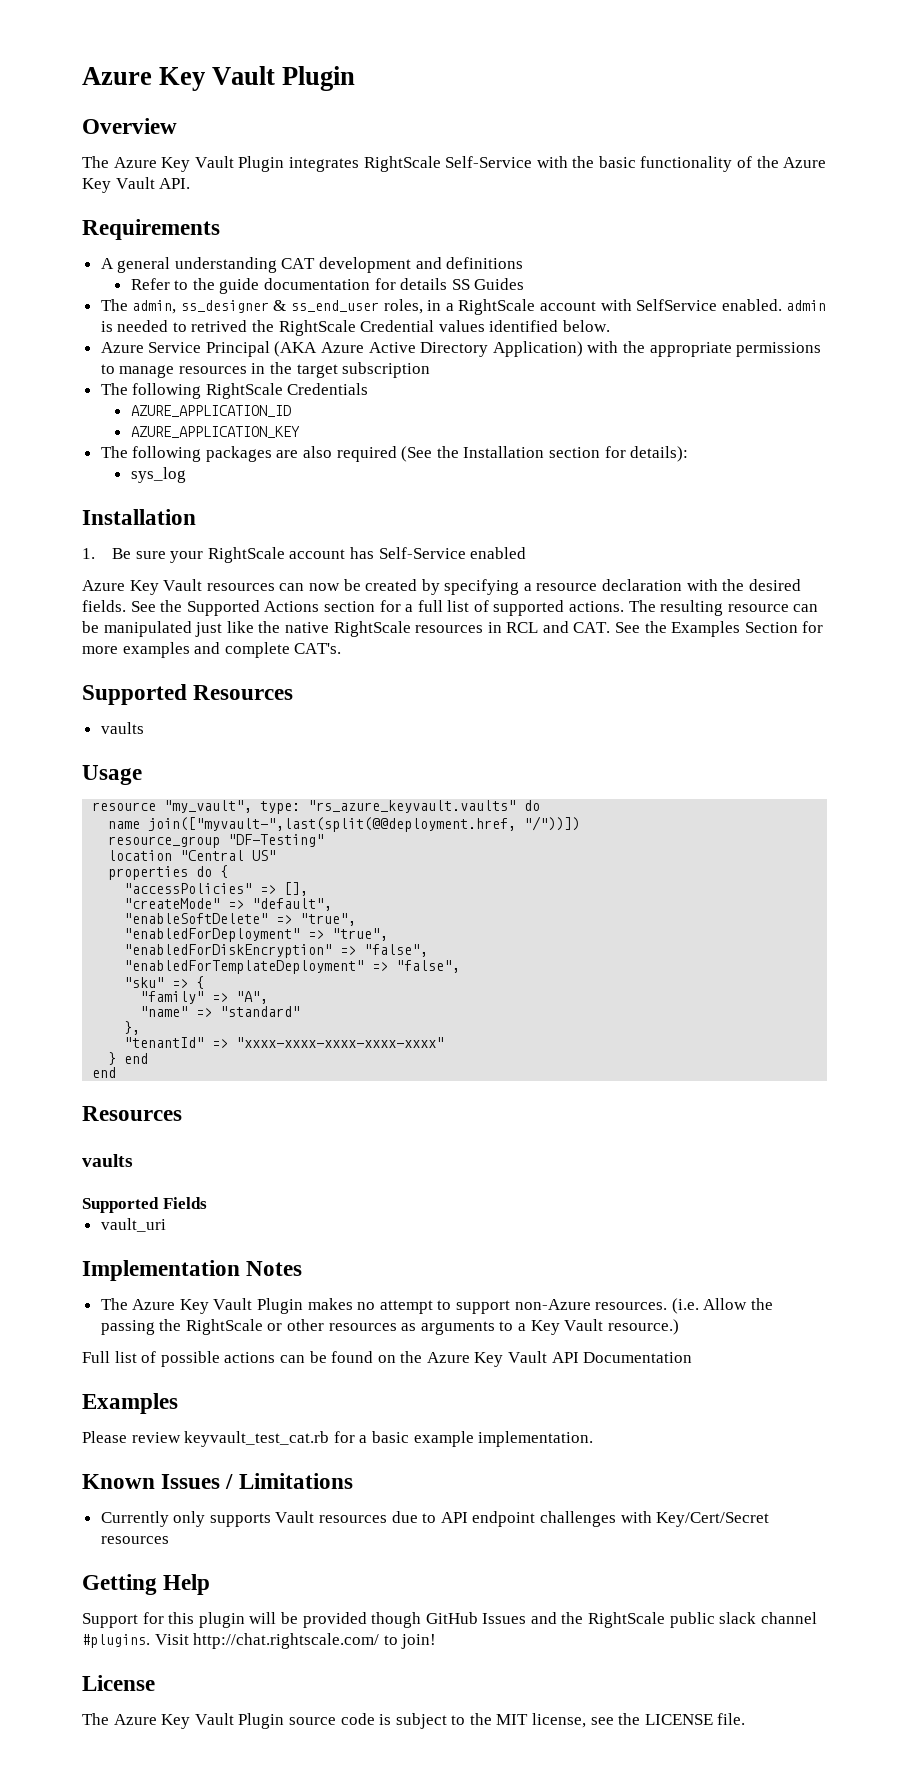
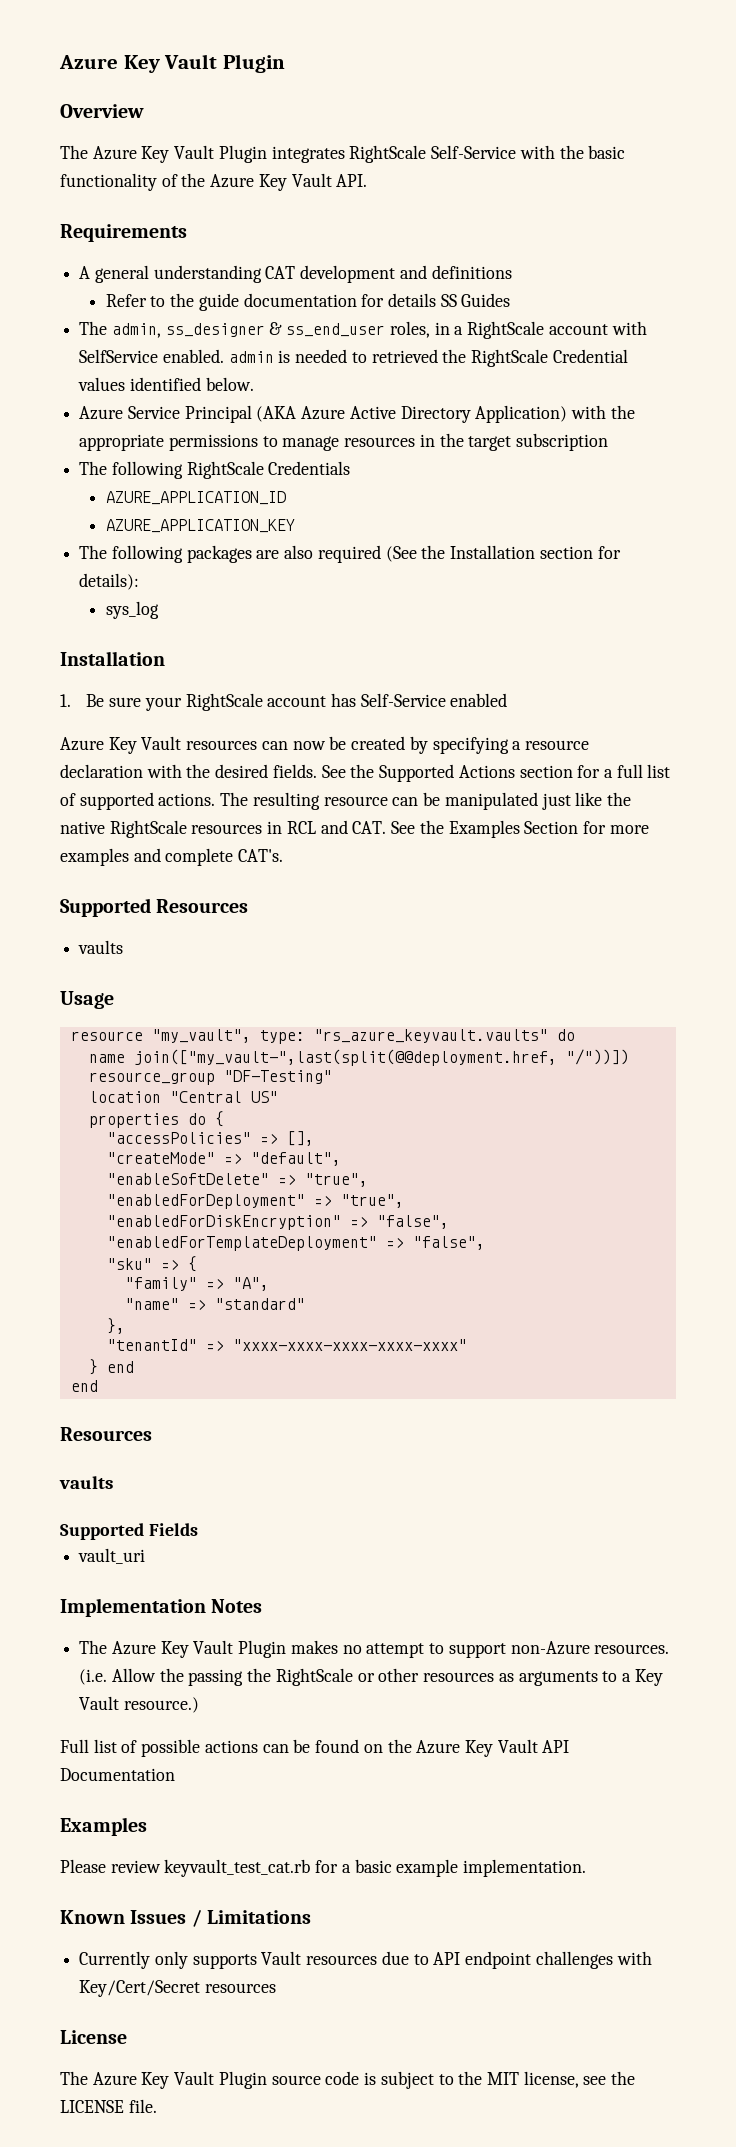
[191,320,248,332] retrived -> [371,349,438,363] retrieved
[148,817,517,832] join(["myvault-",last(split(@@deployment.href, -> [133,1049,557,1066] join(["my_vault-",last(split(@@deployment.href,
[82,1574,211,1595] [82,1612,817,1628] [82,1633,437,1649] // Getting Help // Support for this plugin will be provided though GitHub Issues and the RightScale public slack channel #plugins. Visit http://chat.rightscale.com/ to join! -> (276, 1988) none

